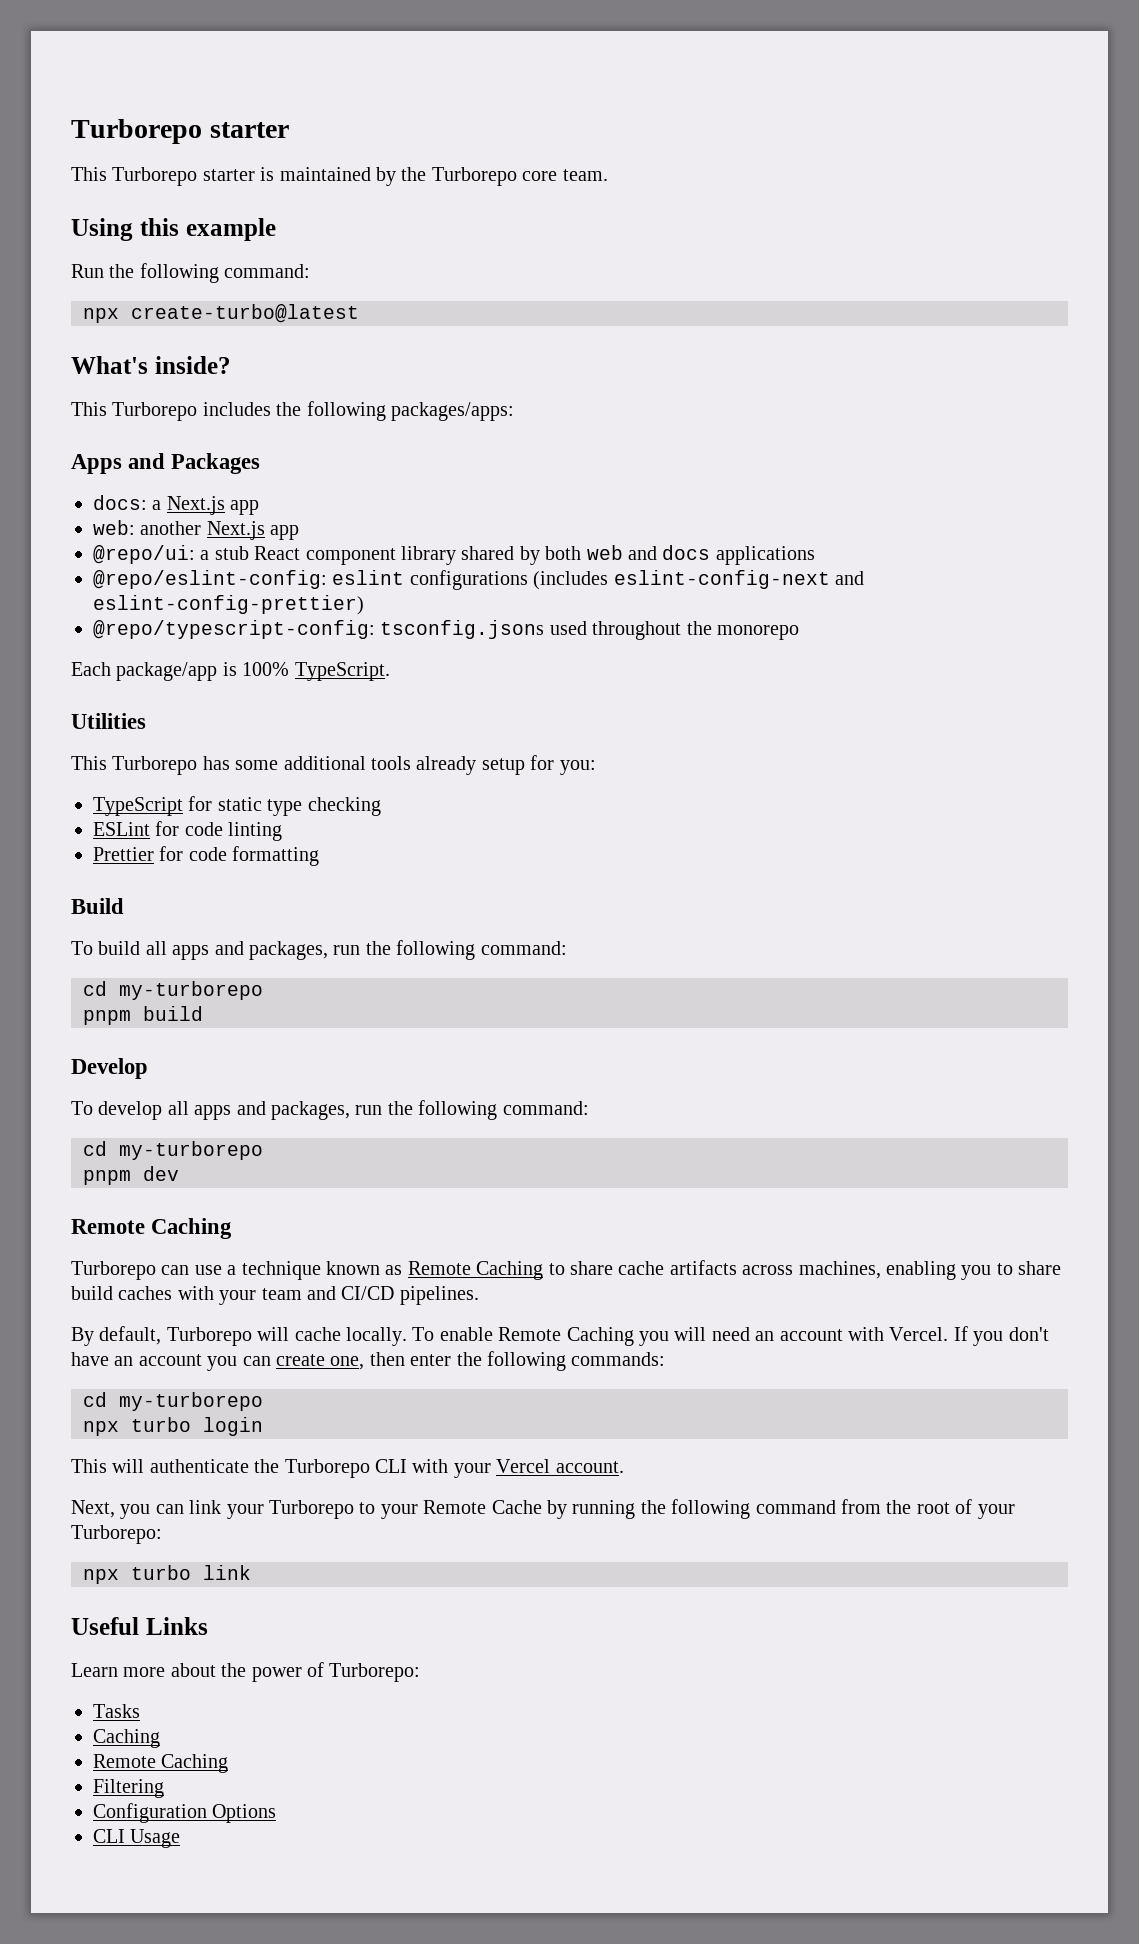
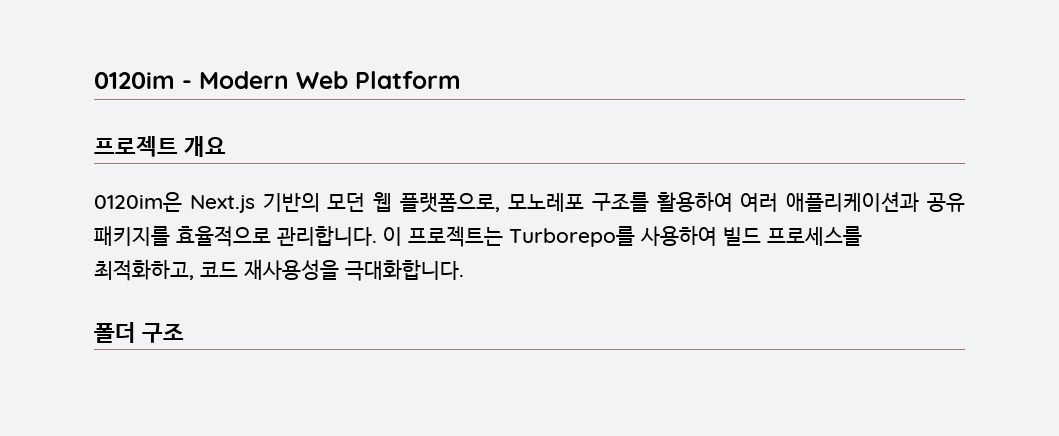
[71,119,289,144] [71,167,608,186] [71,218,276,241] [71,263,311,283] [83,304,359,323] [71,356,231,374] [71,401,514,421] [71,453,261,474] [93,495,260,515] [93,520,300,540] [93,545,815,565] [93,570,864,590] [93,595,364,615] [93,620,799,640] [71,662,390,681] [71,713,146,729] [71,755,596,775] [93,796,381,816] [93,821,283,841] [93,846,320,866] [71,898,124,914] [71,940,567,960] [83,981,263,1000] [83,1006,203,1025] [71,1058,148,1079] [71,1100,589,1120] [83,1141,263,1160] [83,1166,179,1185] [71,1218,233,1239] [71,1260,1062,1280] [71,1286,479,1305] [71,1326,1049,1346] [71,1351,666,1371] [83,1392,263,1411] [83,1417,263,1436] [71,1459,624,1478] [71,1499,1015,1519] [71,1525,162,1544] [83,1565,251,1584] [71,1617,208,1635] [71,1662,421,1682] [93,1704,140,1718] [93,1729,160,1748] [93,1754,229,1773] [93,1779,164,1798] [93,1803,277,1823] [93,1829,181,1848] Turborepo starter // This Turborepo starter is maintained by the Turborepo core team. // Using this example // Run the following command: // npx create-turbo@latest // What's inside? // This Turborepo includes the following packages/apps: // Apps and Packages // docs: a Next.js app // web: another Next.js app // @repo/ui: a stub React component library shared by both web and docs applications // @repo/eslint-config: eslint configurations (includes eslint-config-next and eslint-config-prettier) // @repo/typescript-config: tsconfig.jsons used throughout the monorepo // Each package/app is 100% TypeScript. // Utilities // This Turborepo has some additional tools already setup for you: // TypeScript for static type checking // ESLint for code linting // Prettier for code formatting // Build // To build all apps and packages, run the following command: // cd my-turborepo // pnpm build // Develop // To develop all apps and packages, run the following command: // cd my-turborepo // pnpm dev // Remote Caching // Turborepo can use a technique known as Remote Caching to share cache artifacts across machines, enabling you to share build caches with your team and CI/CD pipelines. // By default, Turborepo will cache locally. To enable Remote Caching you will need an account with Vercel. If you don't have an account you can create one, then enter the following commands: // cd my-turborepo // npx turbo login // This will authenticate the Turborepo CLI with your Vercel account. // Next, you can link your Turborepo to your Remote Cache by running the following command from the root of your Turborepo: // npx turbo link // Useful Links // Learn more about the power of Turborepo: // Tasks // Caching // Remote Caching // Filtering // Configuration Options // CLI Usage -> [94,71,461,89] [94,136,227,157] [94,192,966,213] [94,225,862,247] [94,259,464,281] [94,322,185,343] 0120im - Modern Web Platform // 프로젝트 개요 // 0120im은 Next.js 기반의 모던 웹 플랫폼으로, 모노레포 구조를 활용하여 여러 애플리케이션과 공유 패키지를 효율적으로 관리합니다. 이 프로젝트는 Turborepo를 사용하여 빌드 프로세스를 최적화하고, 코드 재사용성을 극대화합니다. // 폴더 구조

